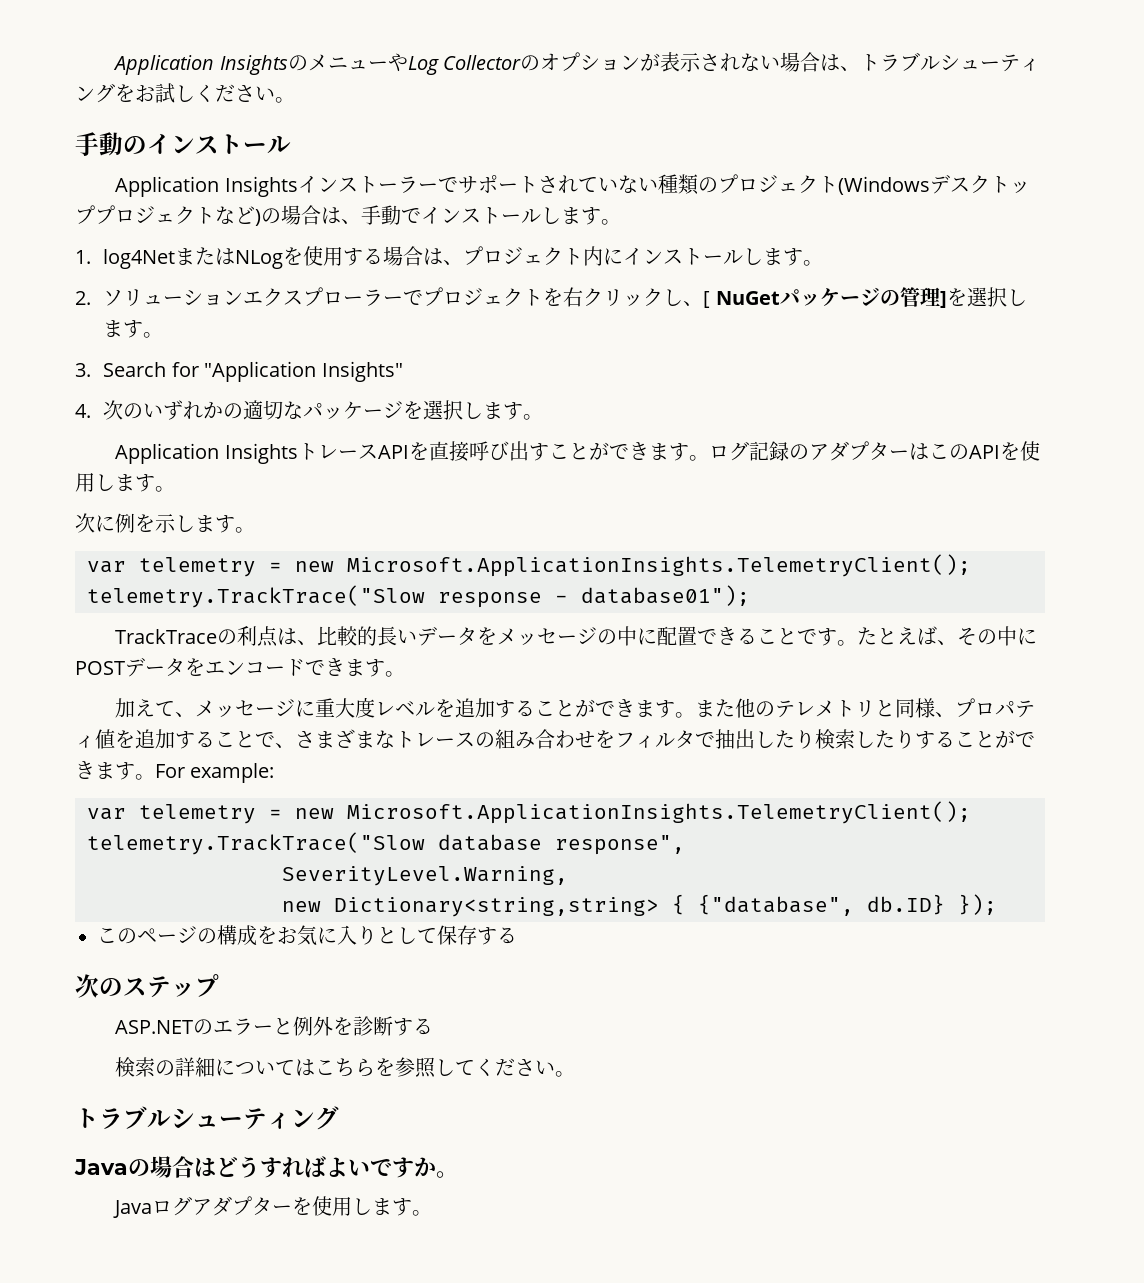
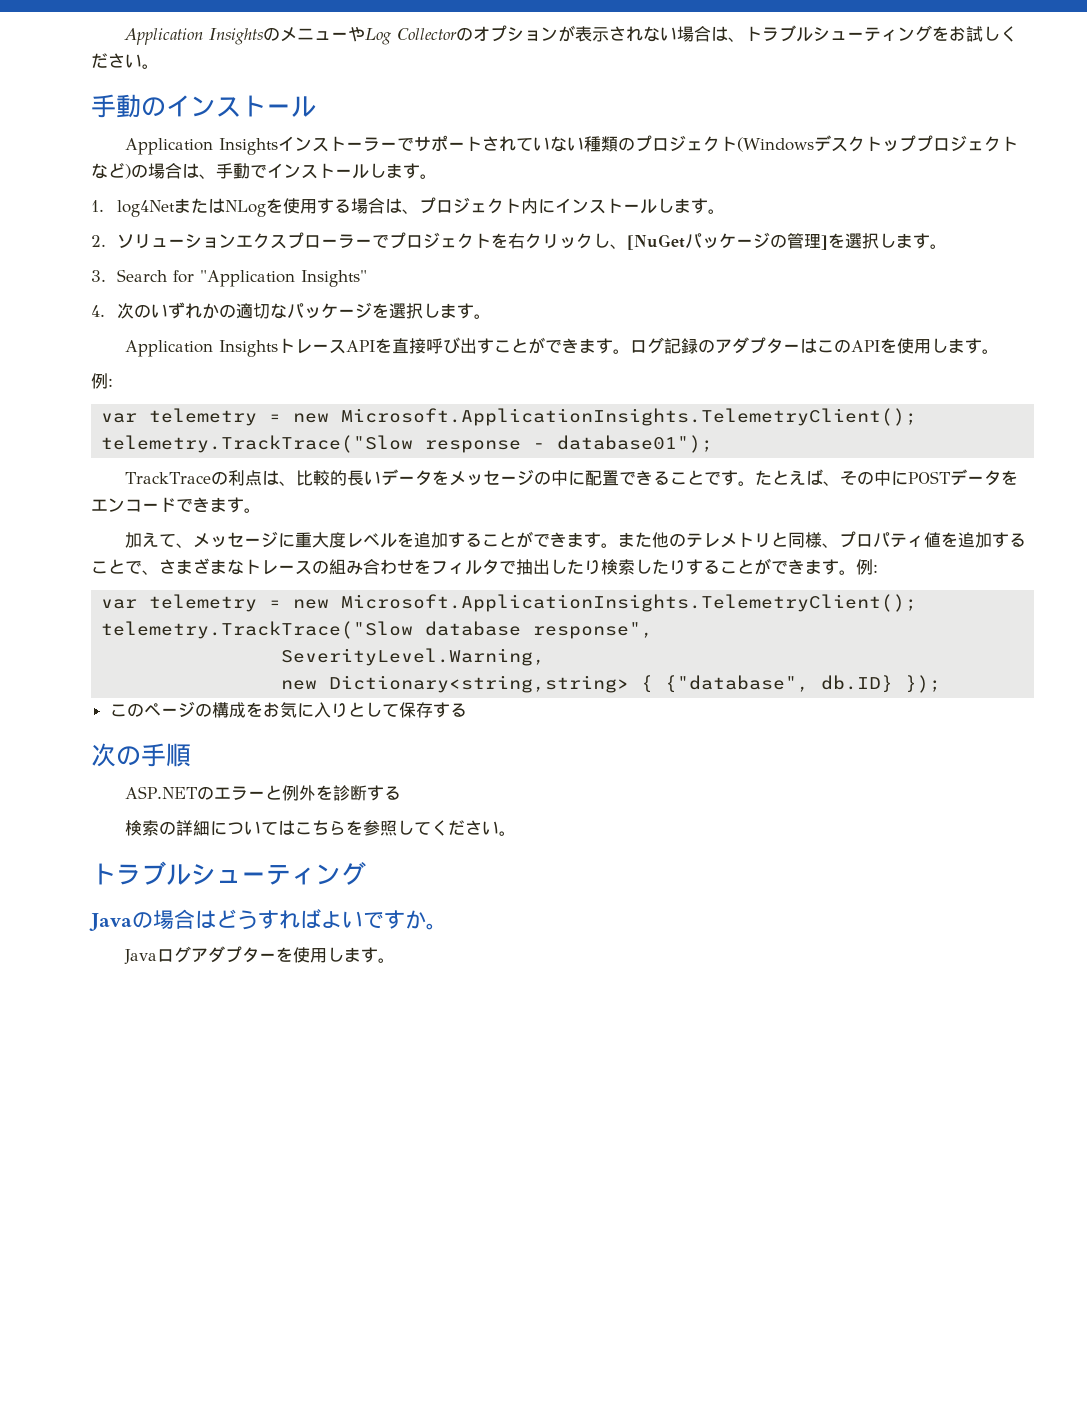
[703,291,780,308] [ NuGet -> [626,234,685,250] [NuGet
[75,513,255,533] 次に例を示します。 -> [91,373,113,389] 例:
[155,763,275,783] For example: -> [856,559,878,575] 例:
[123,974,219,998] ステップ -> [141,743,191,767] 手順

